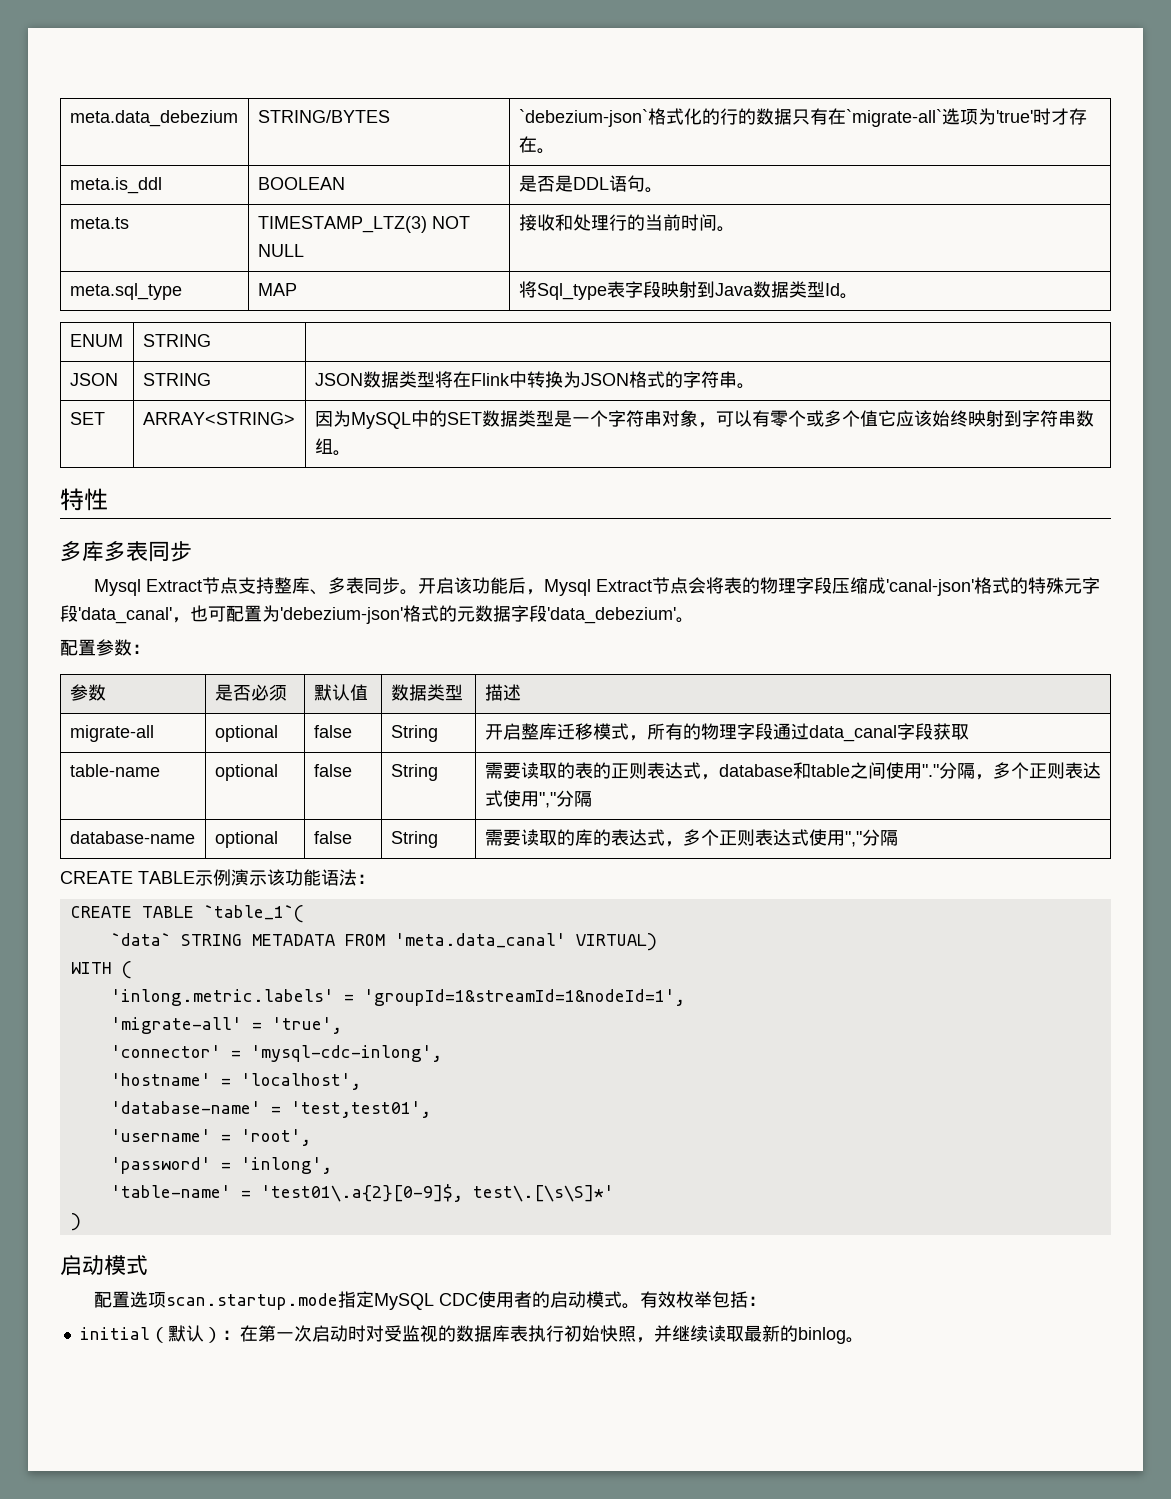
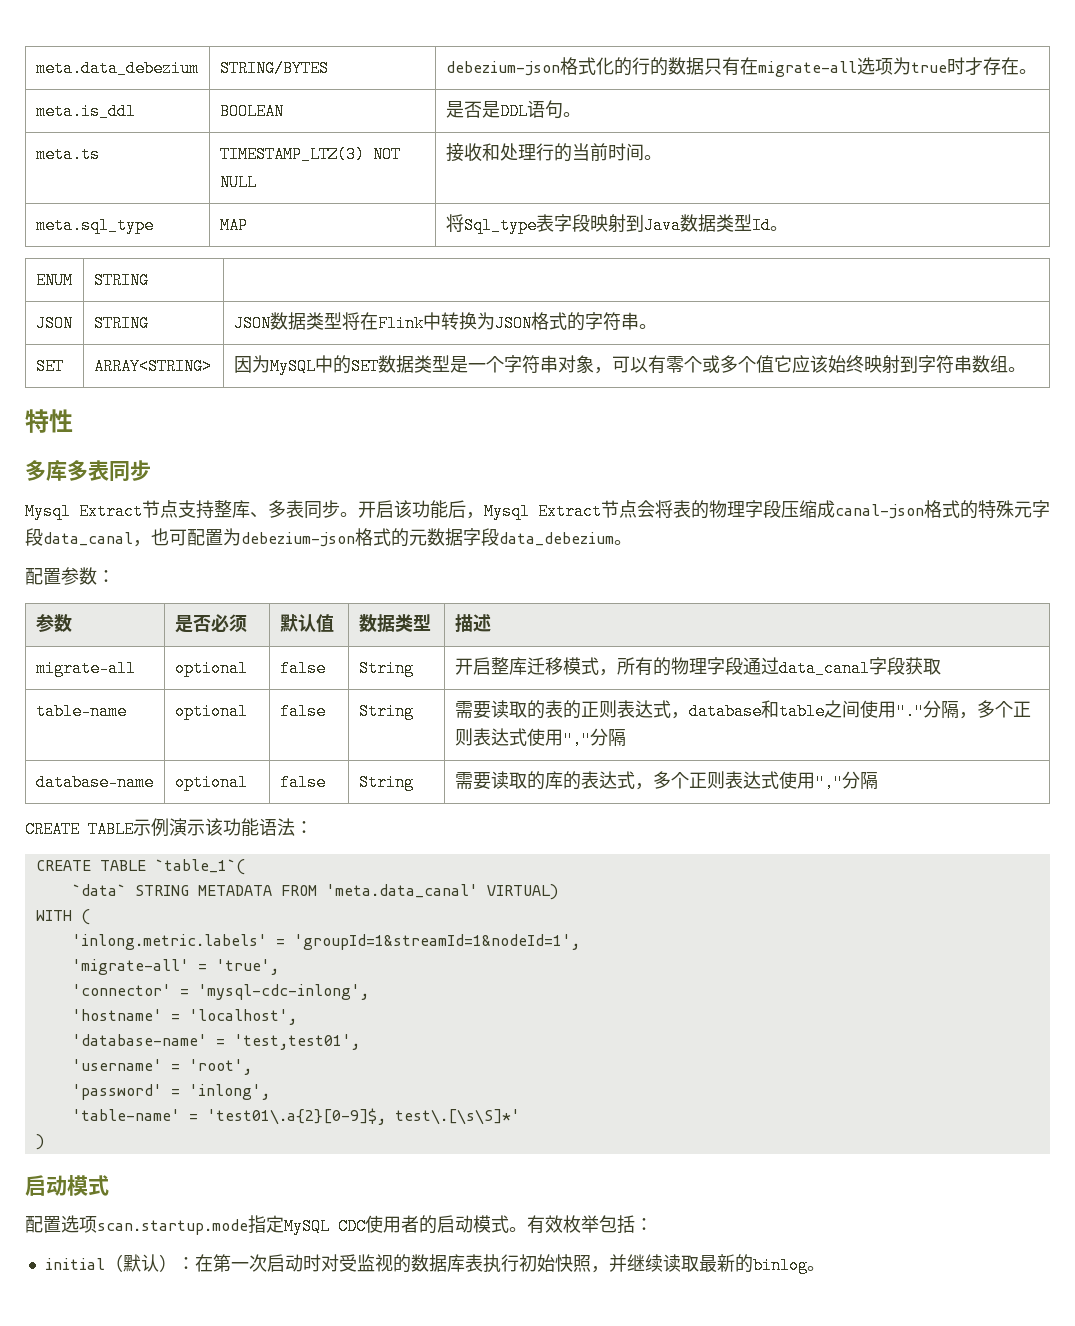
[518,109,648,127] `debezium-json` -> [445,61,560,76] debezium-json
[845,108,1033,127] `migrate-all`选项为'true' -> [757,57,947,77] migrate-all选项为true
[886,579,975,596] 'canal-json' -> [835,504,924,519] canal-json
[78,607,172,624] 'data_canal' -> [43,532,133,546] data_canal
[280,607,403,624] 'debezium-json' -> [241,532,355,547] debezium-json
[547,607,676,624] 'data_debezium' -> [499,532,614,546] data_debezium

